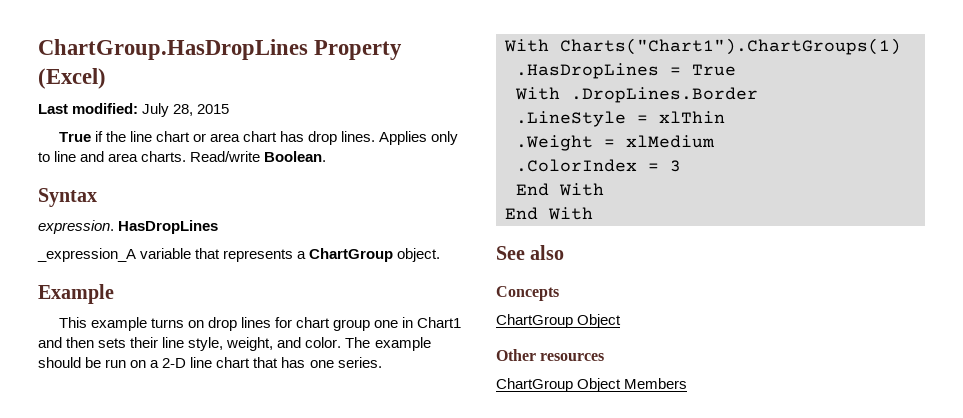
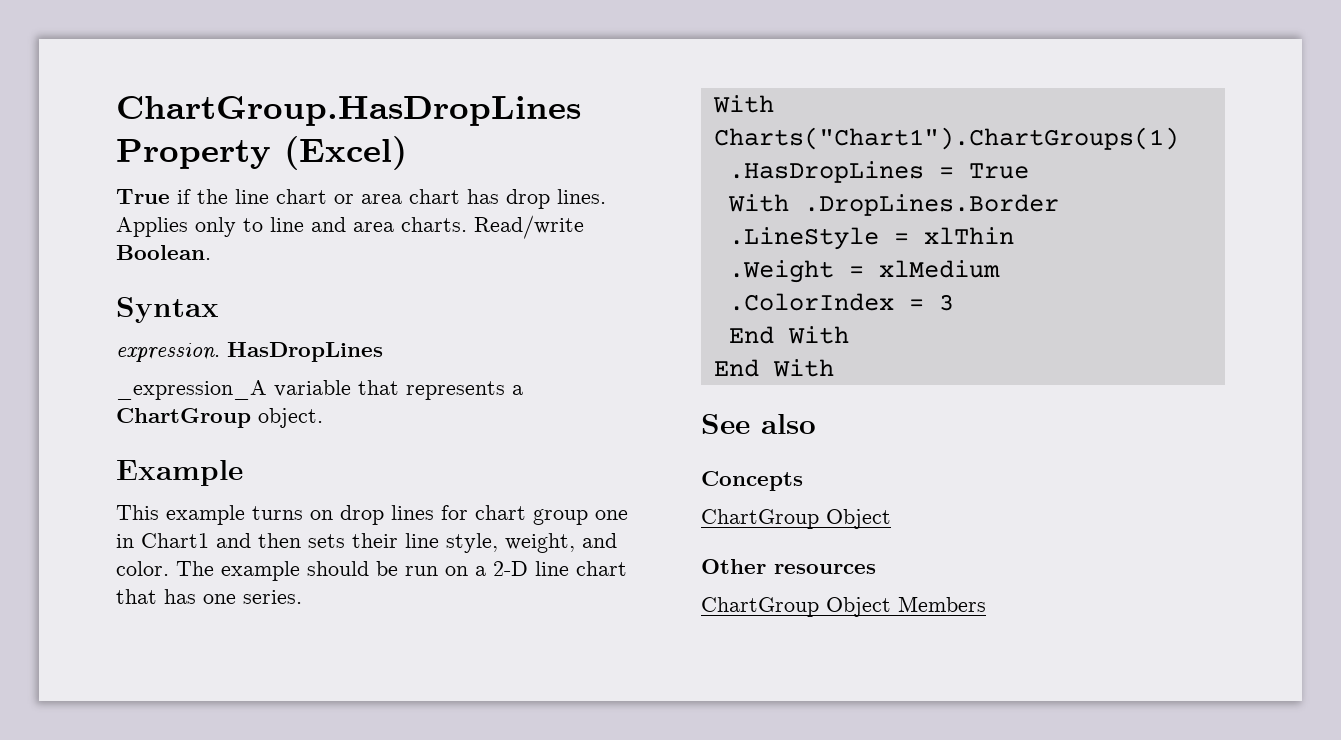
[38,103,230,117] // Last modified: July 28, 2015 -> (407, 153) none

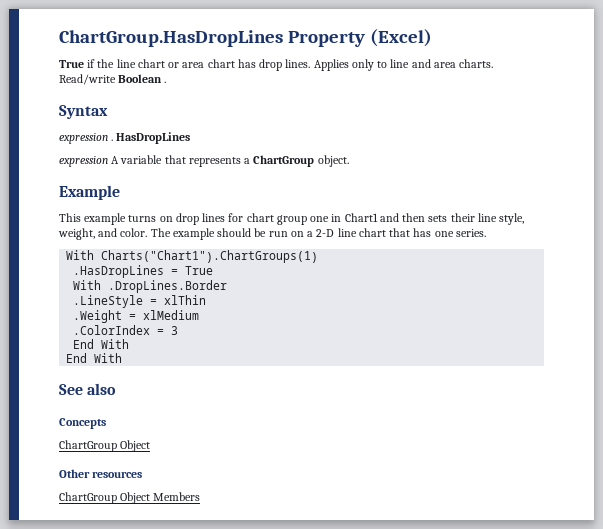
[116,245,211,260] Boolean. -> [118,74,167,83] Boolean .
[116,343,220,362] expression. -> [59,133,114,144] expression .
[116,380,267,400] _expression_A -> [59,156,120,167] expression A

